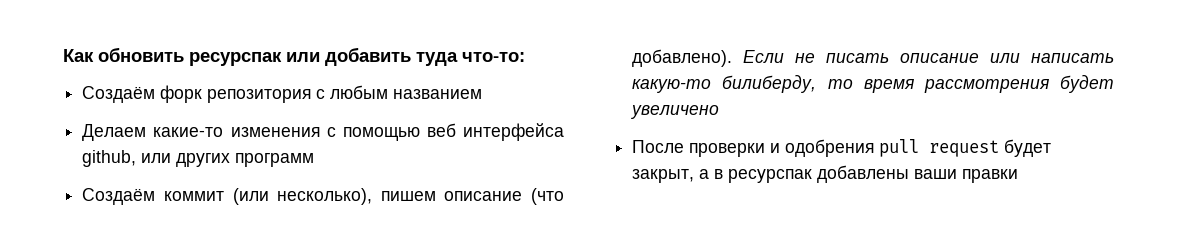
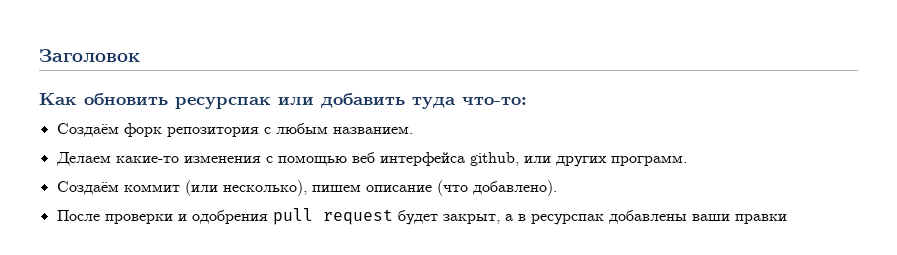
(63, 55) none -> [39,49,140,62] Заголовок //
[393,89,483,99] названием -> [332,126,413,134] названием.
[235,153,315,167] программ -> [610,155,687,166] программ.
[743,50,1114,63] [632,75,1114,93] [631,105,720,119] Если не писать описание или написать какую-то билиберду, то время рассмотрения будет увеличено -> (557, 188) none

